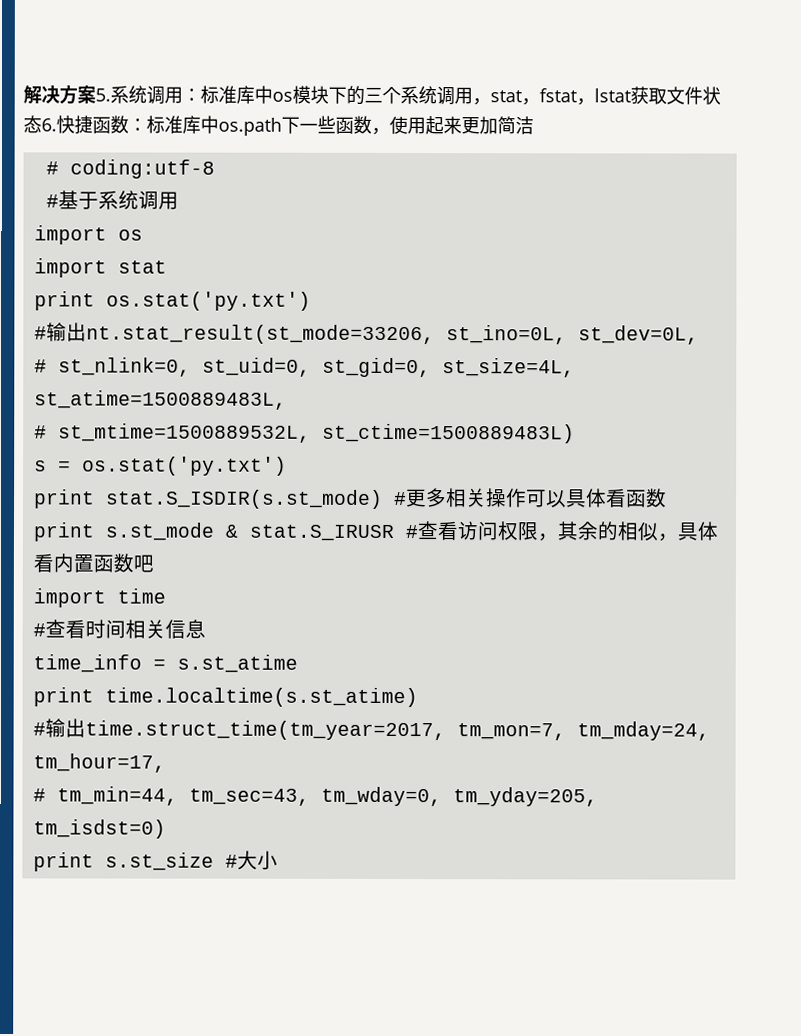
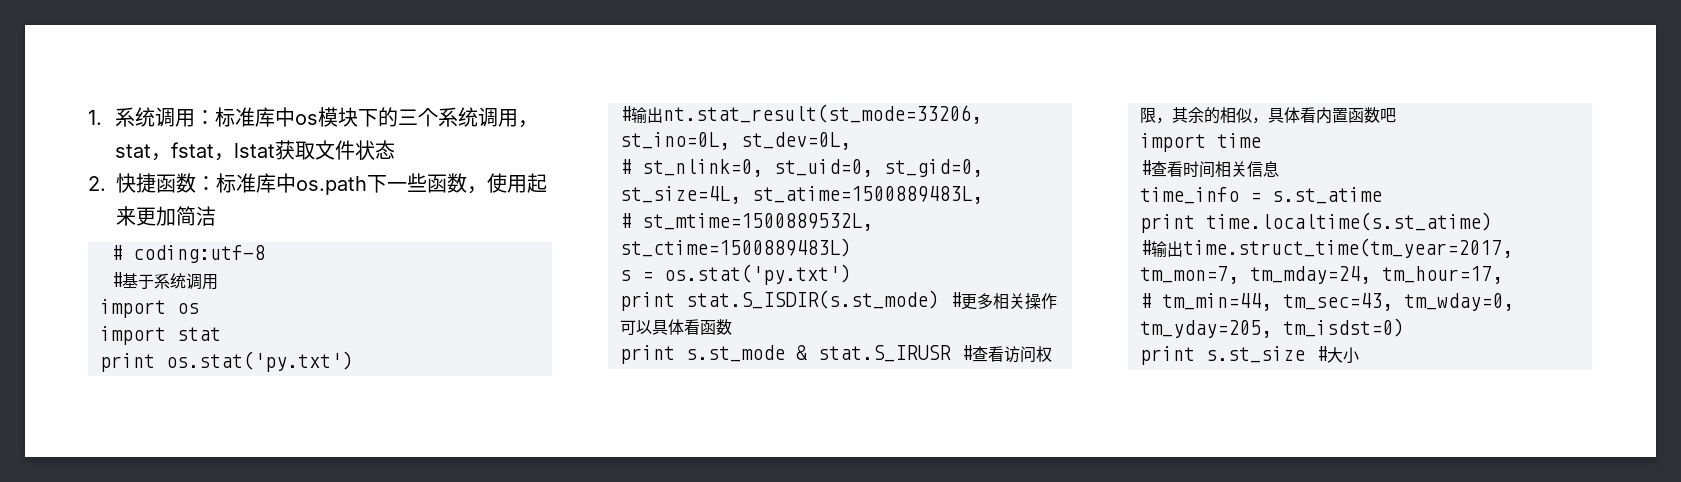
[23,84,111,105] 解决方案5. -> [88,110,102,125] 1.
[41,118,57,132] 6. -> [88,176,106,191] // 2.

